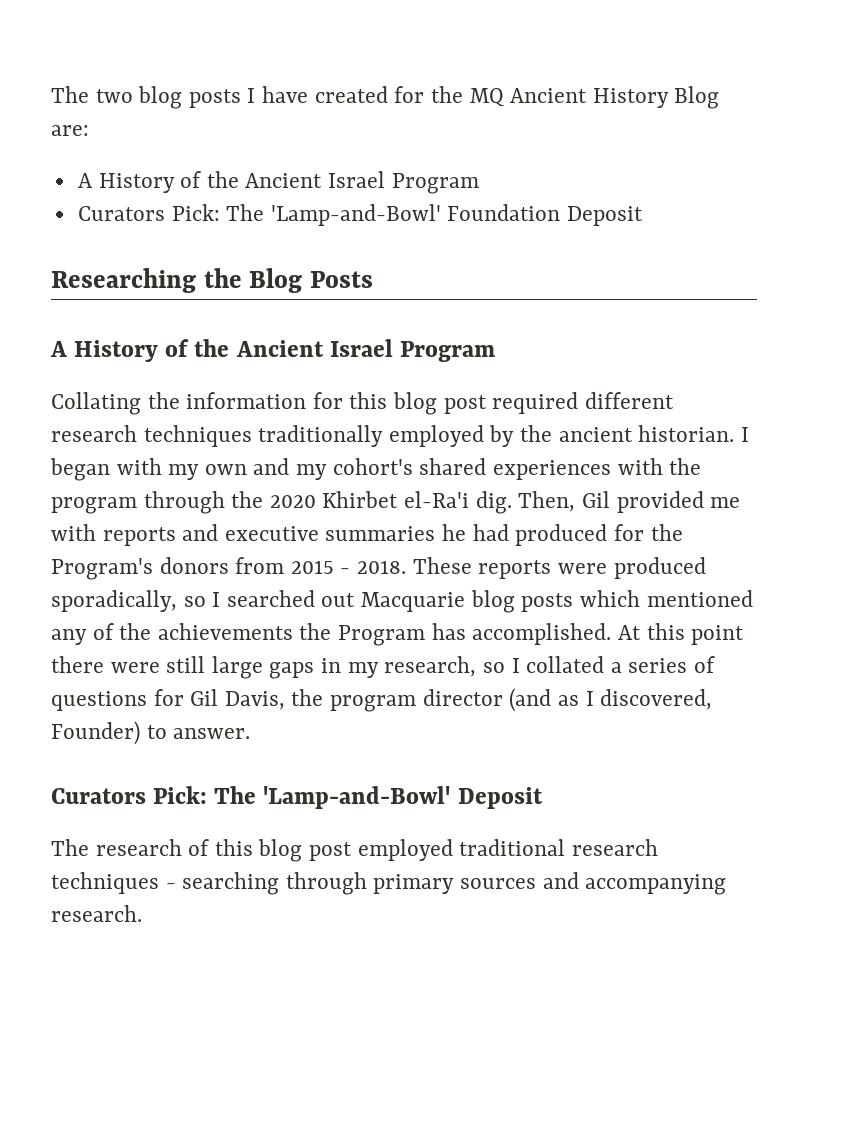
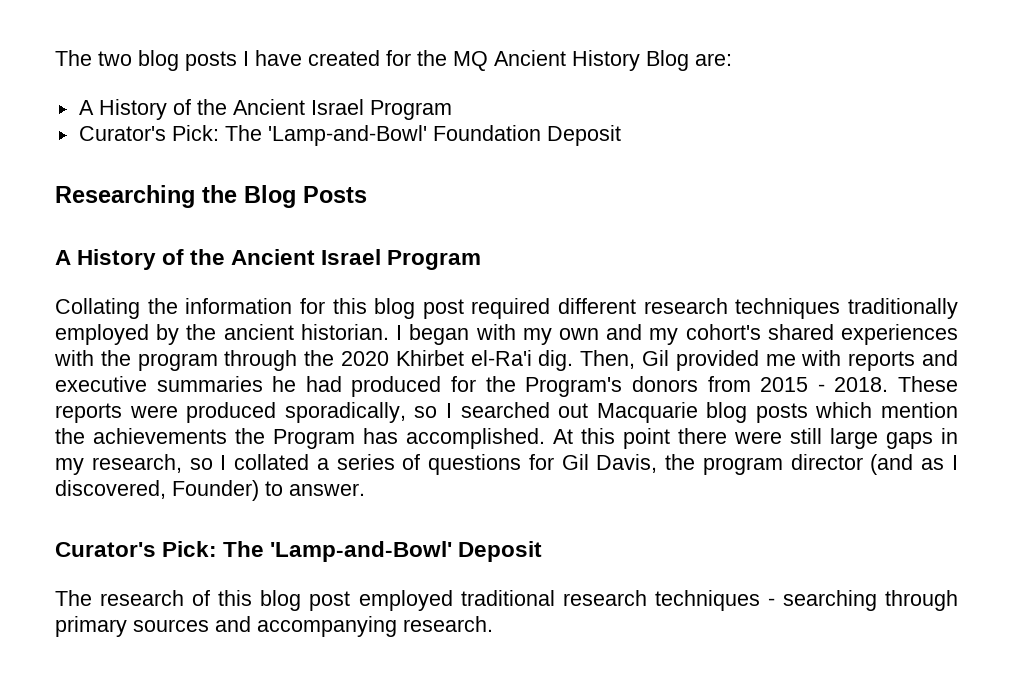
[77,206,165,221] Curators -> [78,126,166,141] Curator's
[646,590,753,607] [51,623,114,645] mentioned any of -> [881,402,959,418] mention
[51,788,146,804] Curators -> [55,542,156,557] Curator's

